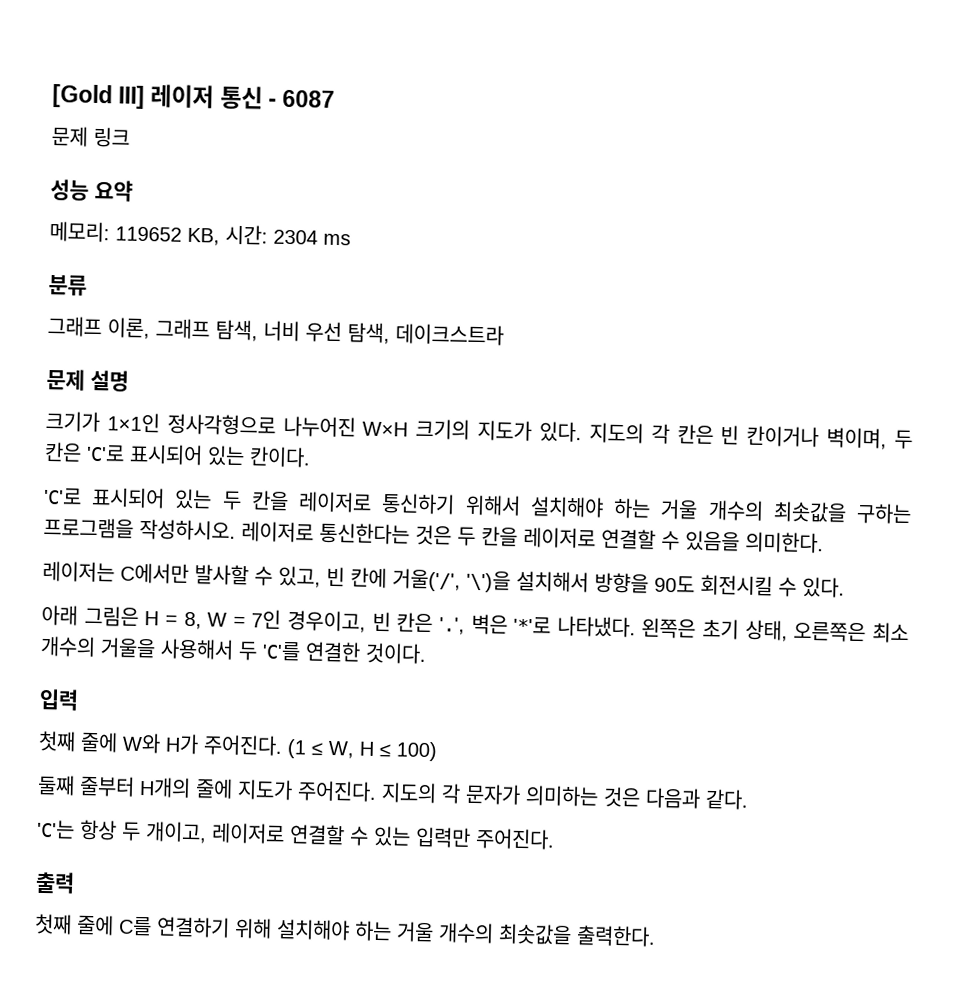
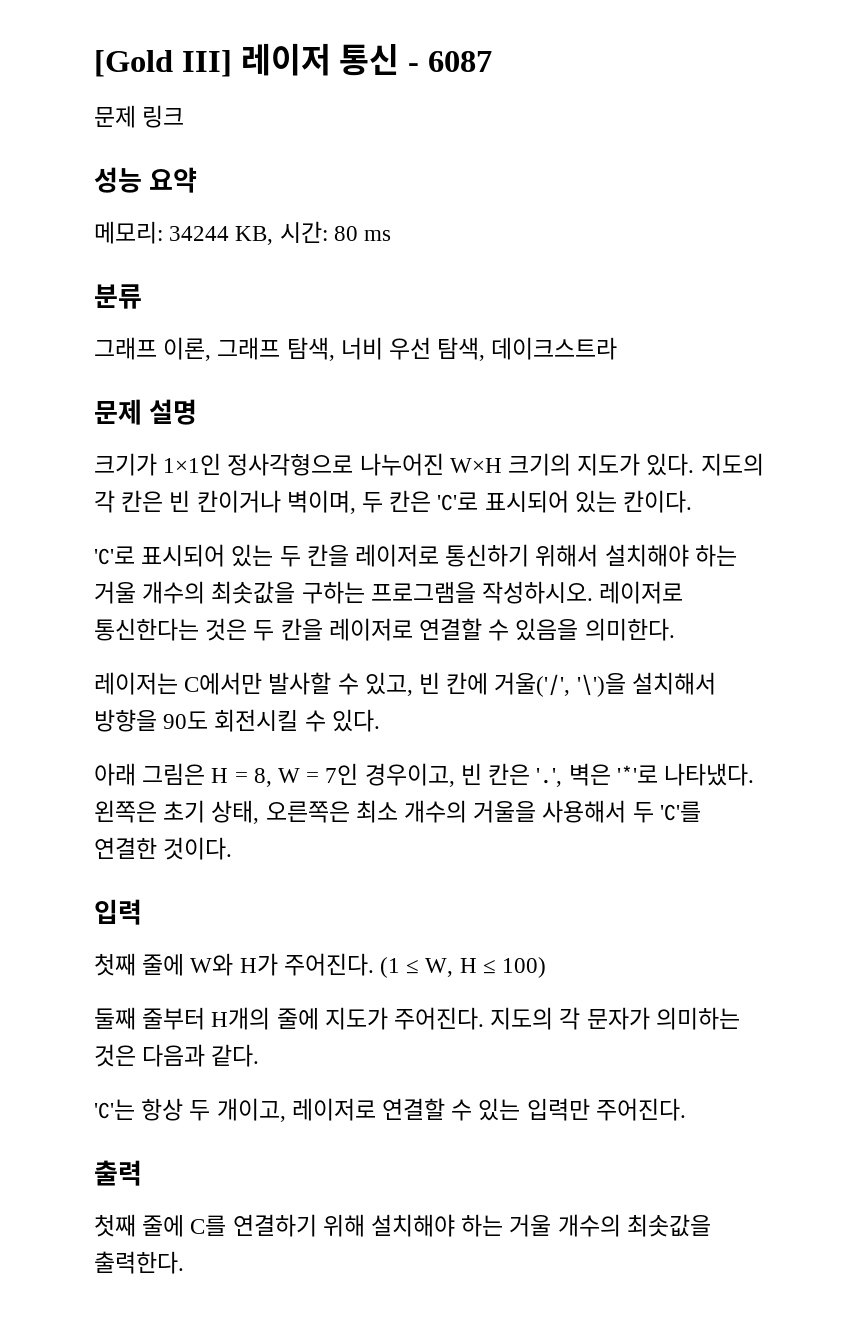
[115,226,182,242] 119652 -> [169,226,230,241] 34244
[273,229,318,245] 2304 -> [333,226,358,241] 80

